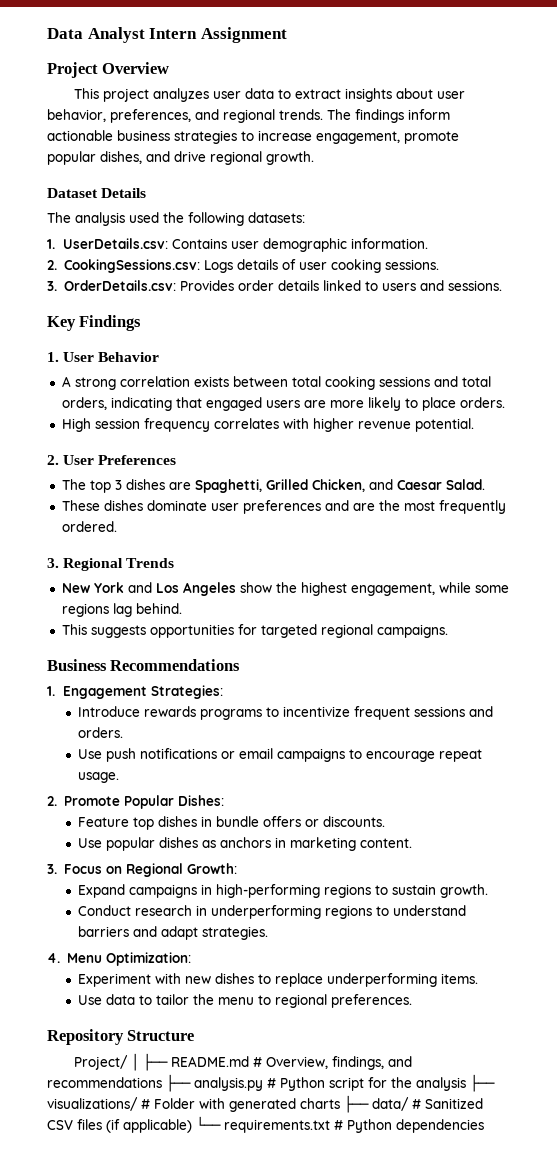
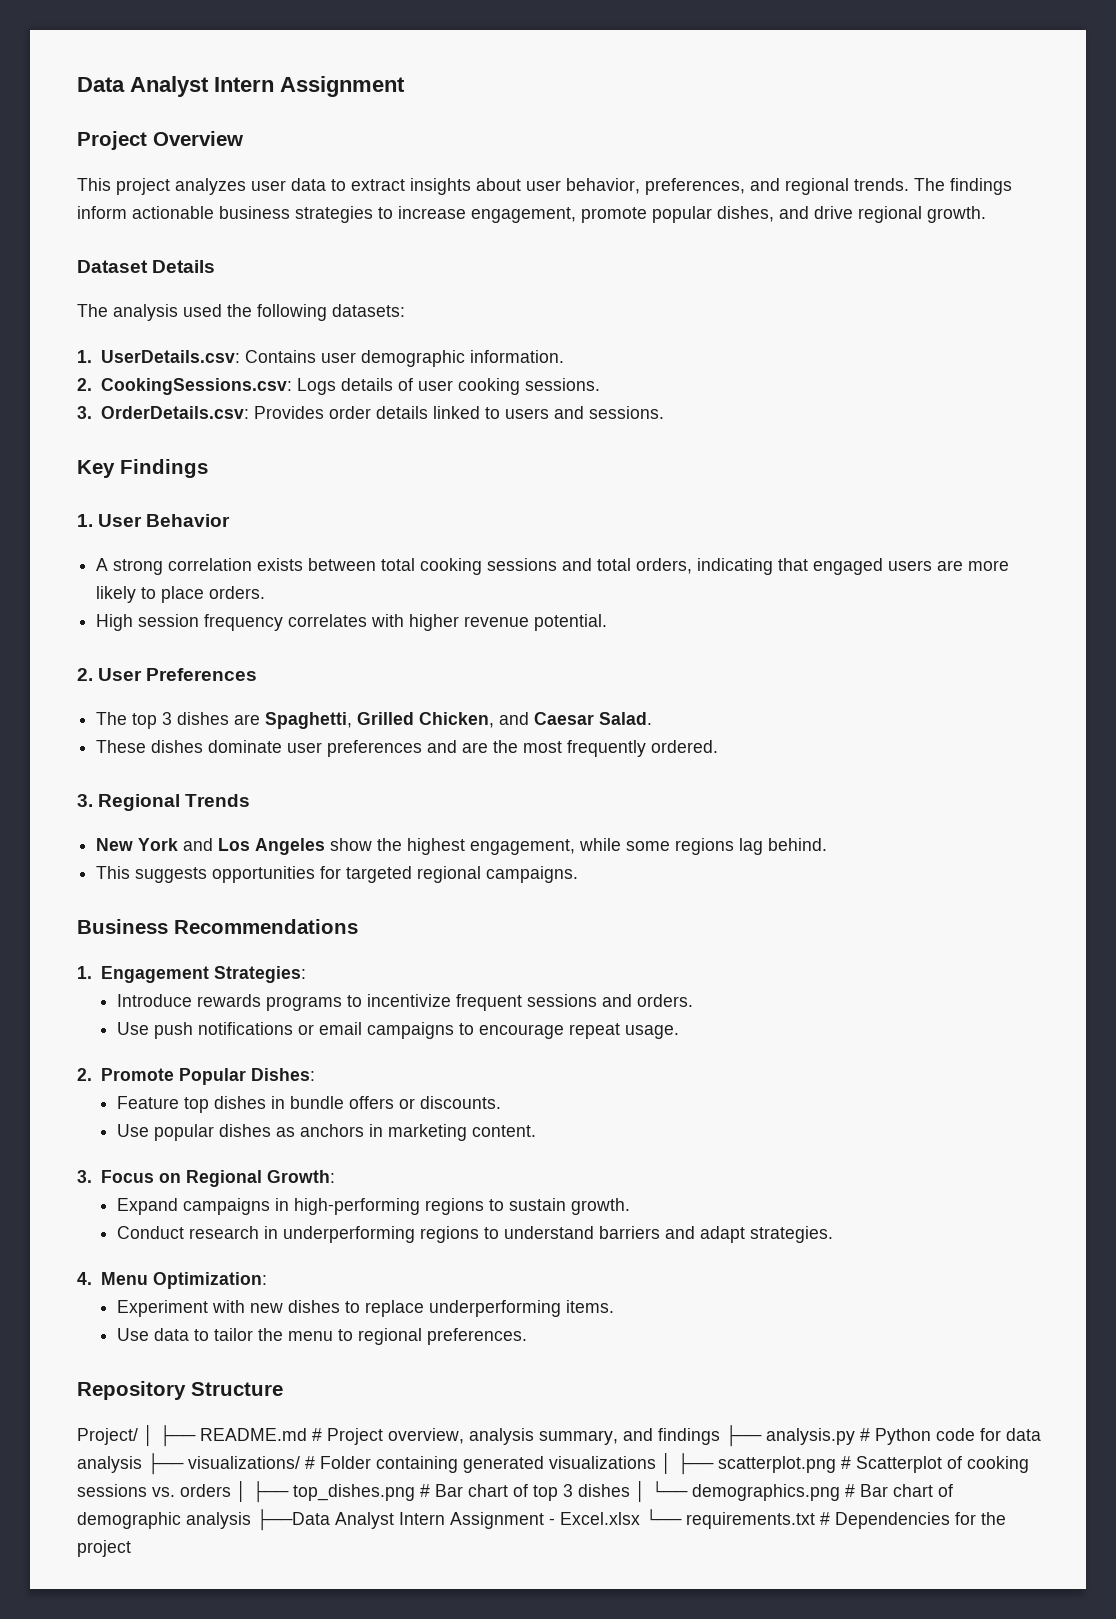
[265,1056,412,1070] [47,1077,162,1088] Overview, findings, and recommendations -> [327,1428,720,1445] Project overview, analysis summary, and findings
[329,1077,412,1091] script for the -> [936,1428,1041,1441] code for data
[199,1095,483,1113] [47,1116,484,1133] with generated charts ├── data/ # Sanitized CSV files (if applicable) └── requirements.txt # Python dependencies -> [376,1453,1029,1475] [77,1481,953,1503] [77,1509,1006,1531] [77,1540,131,1557] containing generated visualizations │ ├── scatterplot.png # Scatterplot of cooking sessions vs. orders │ ├── top_dishes.png # Bar chart of top 3 dishes │ └── demographics.png # Bar chart of demographic analysis ├──Data Analyst Intern Assignment - Excel.xlsx └── requirements.txt # Dependencies for the project

